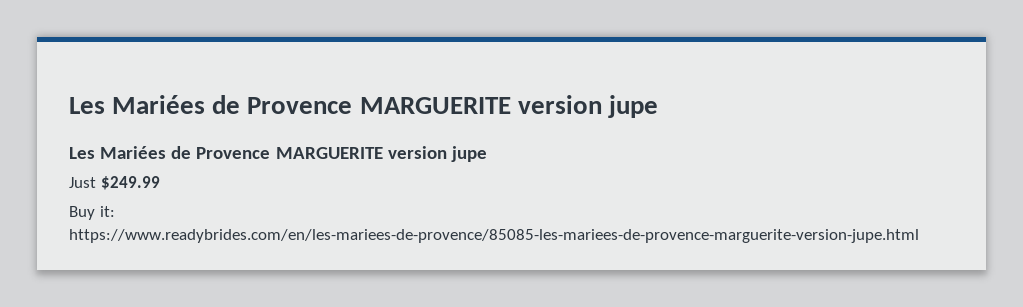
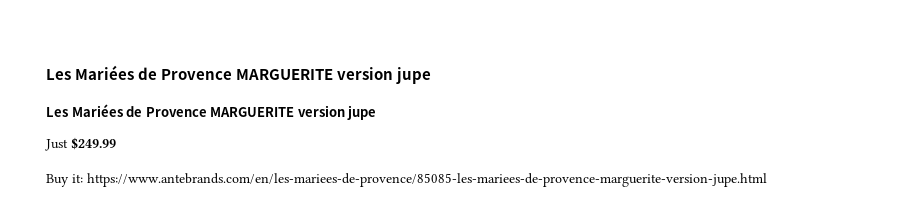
[69,229,919,243] https://www.readybrides.com/en/les-mariees-de-provence/85085-les-mariees-de-provence-marguerite-version-jupe.html -> [87,173,767,187] https://www.antebrands.com/en/les-mariees-de-provence/85085-les-mariees-de-provence-marguerite-version-jupe.html

